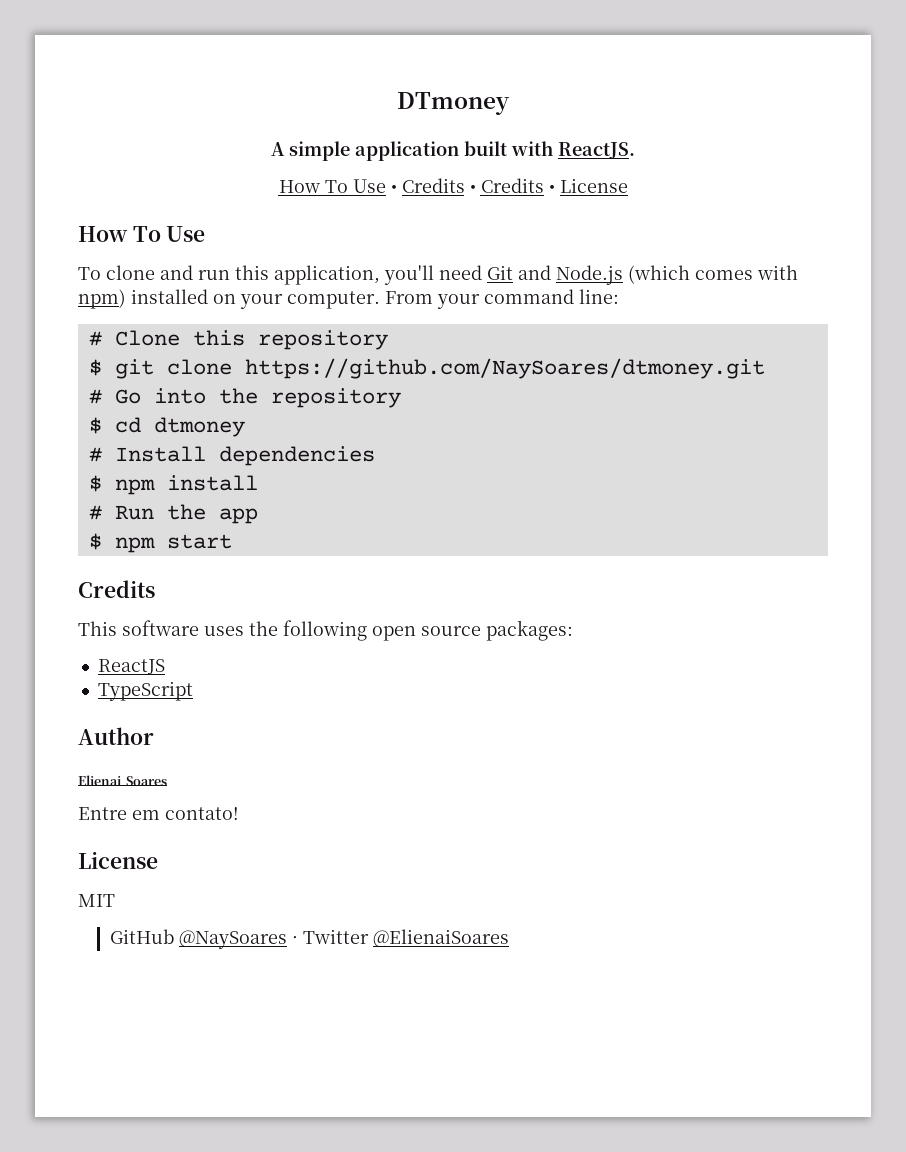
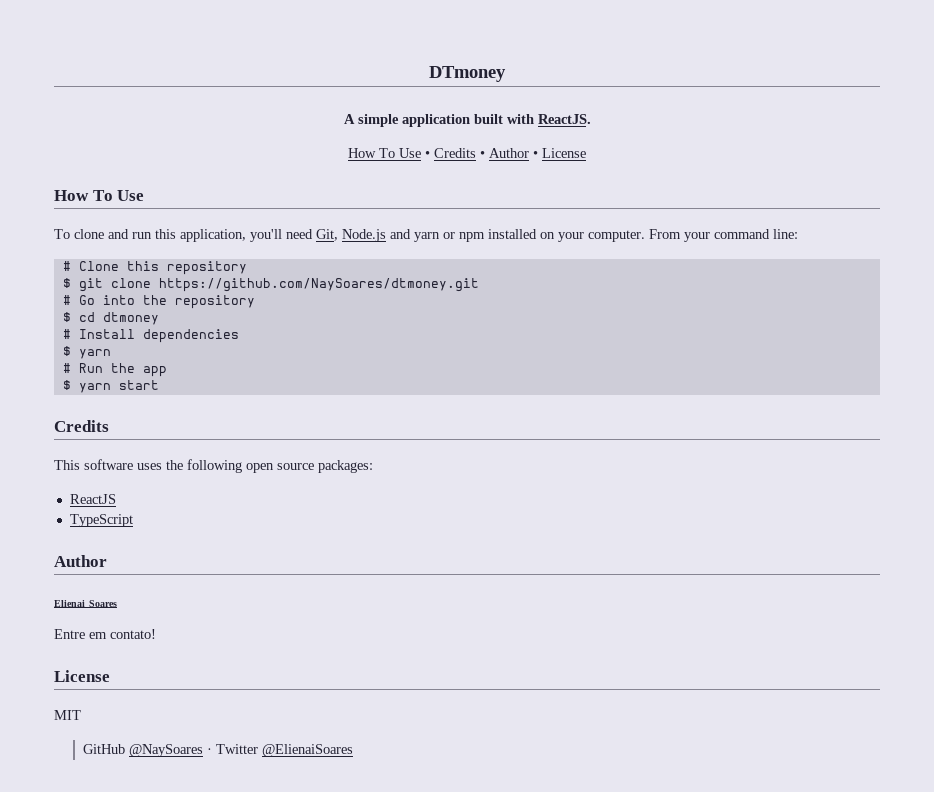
[480,178,544,193] Credits -> [489,148,529,158] Author
[487,265,798,285] [78,289,126,309] Git and Node.js (which comes with npm) -> [316,229,485,242] Git, Node.js and yarn or npm
[114,475,258,495] npm install -> [78,349,111,359] yarn
[114,537,155,553] npm -> [78,383,111,393] yarn

